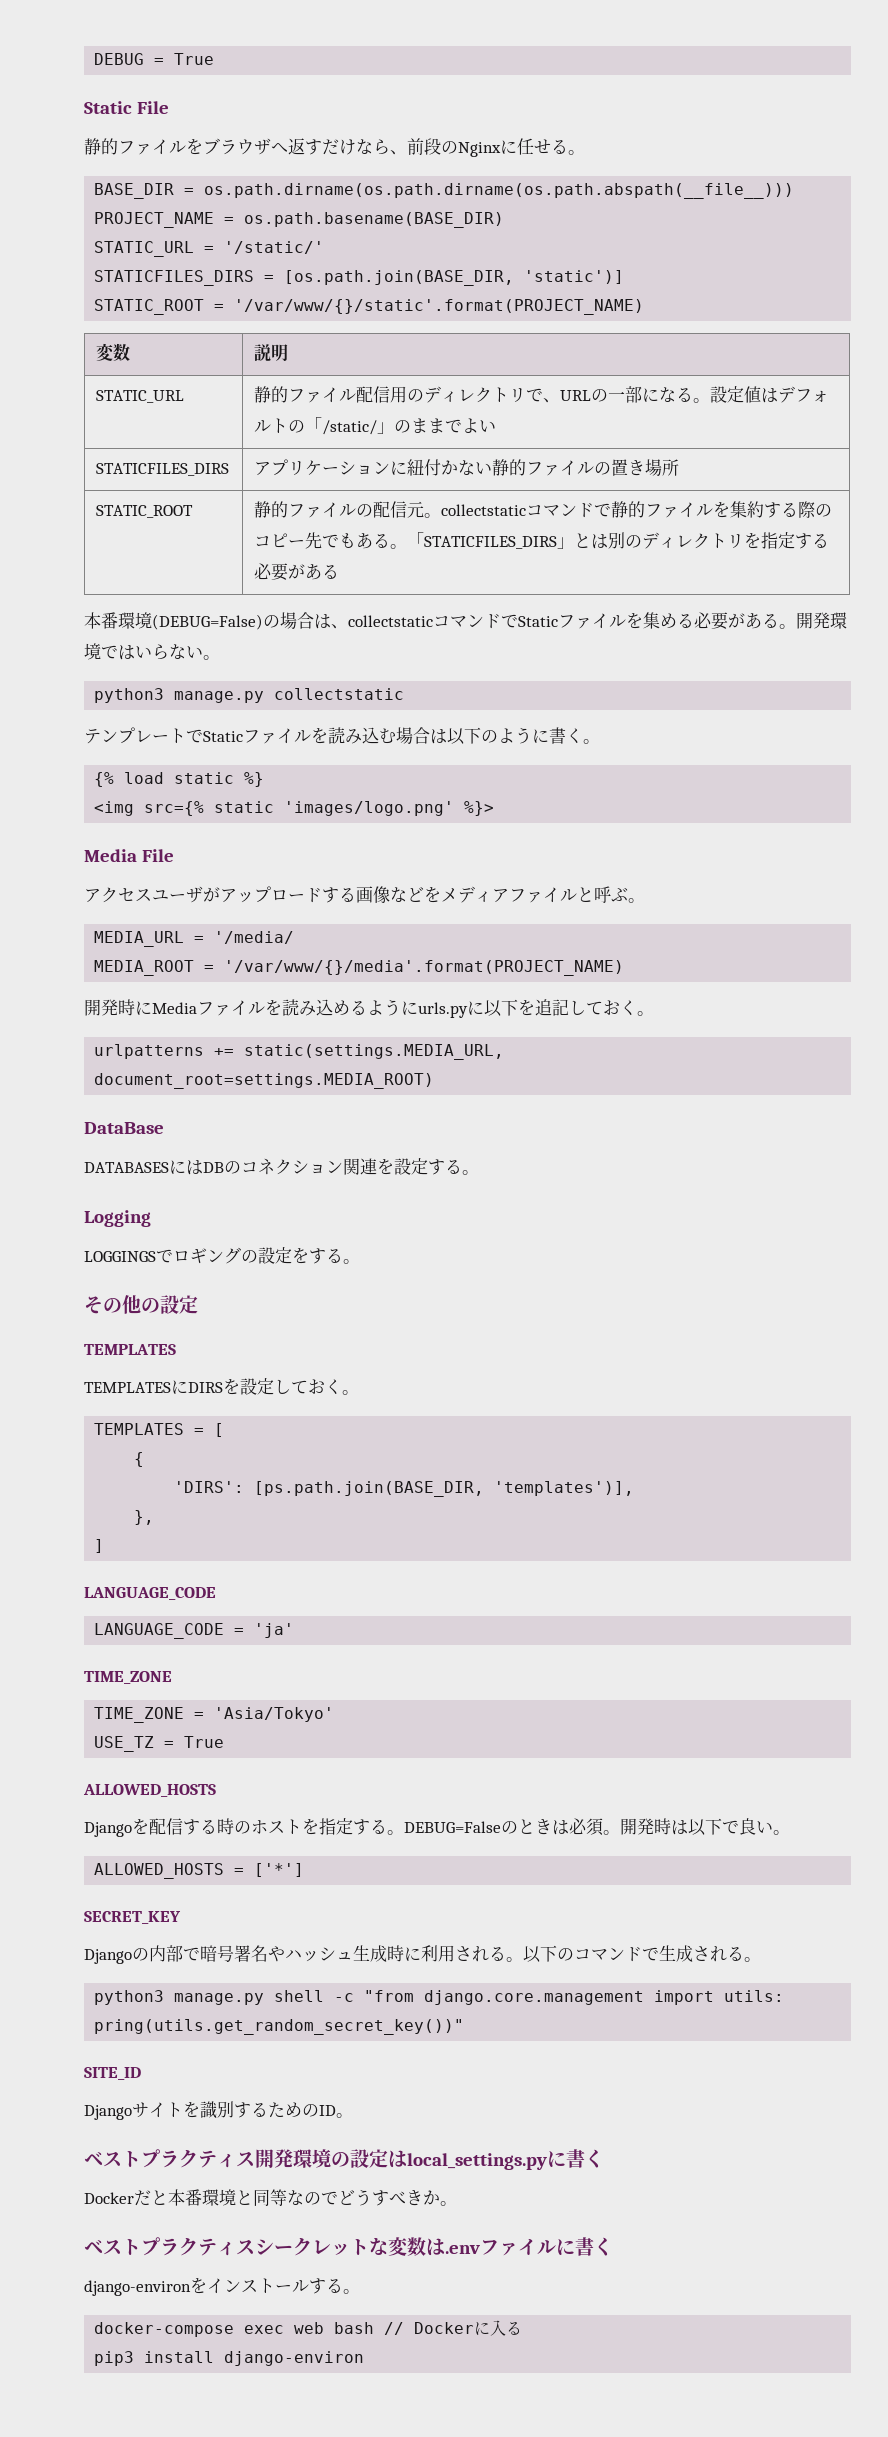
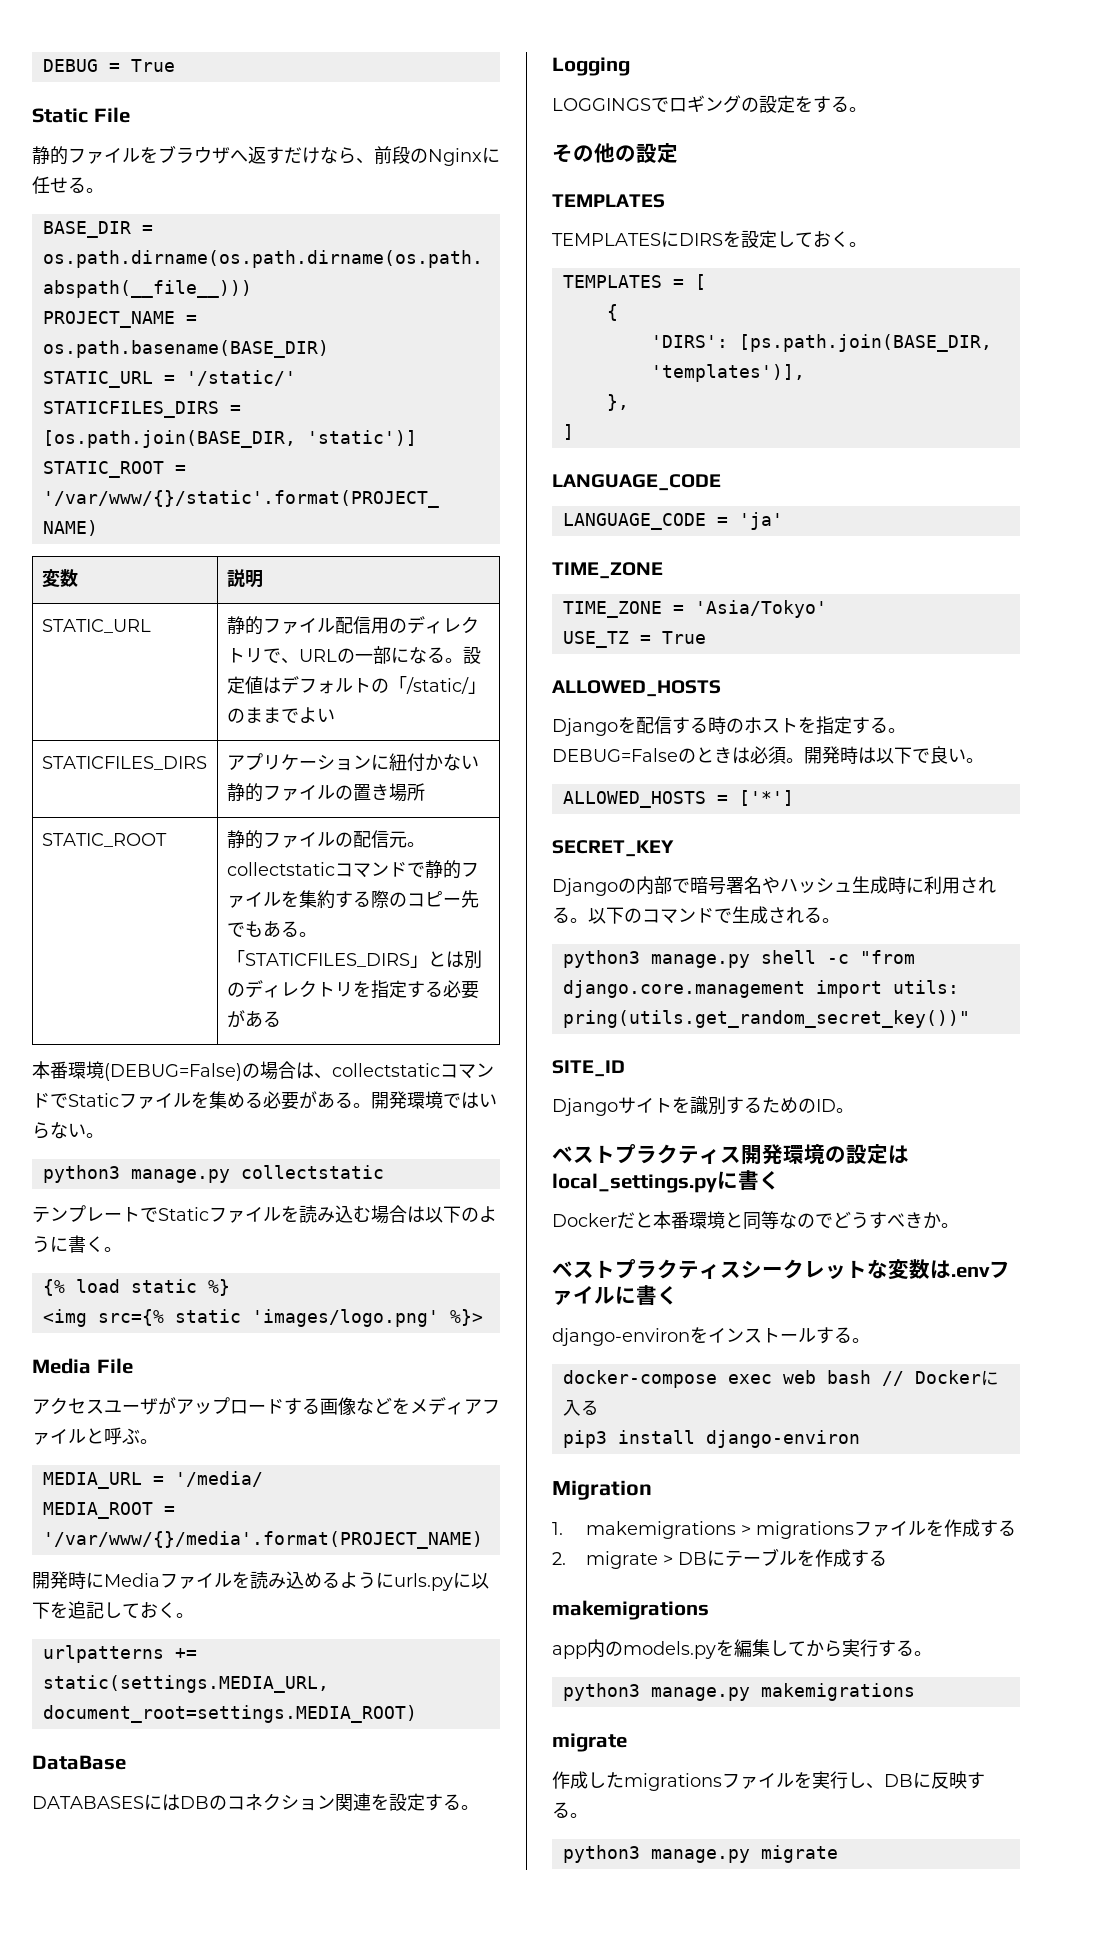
(365, 2358) none -> [552,1480,652,1500] [552,1519,1017,1539] [552,1548,888,1569] [552,1600,709,1620] [552,1639,932,1659] [562,1683,915,1701] [552,1733,627,1752] [552,1771,985,1791] [552,1802,588,1818] [562,1845,838,1863] // Migration // 1. makemigrations > migrationsファイルを作成する // 2. migrate > DBにテーブルを作成する // makemigrations // app内のmodels.pyを編集してから実行する。 // python3 manage.py makemigrations // migrate // 作成したmigrationsファイルを実行し、DBに反映する。 // python3 manage.py migrate

